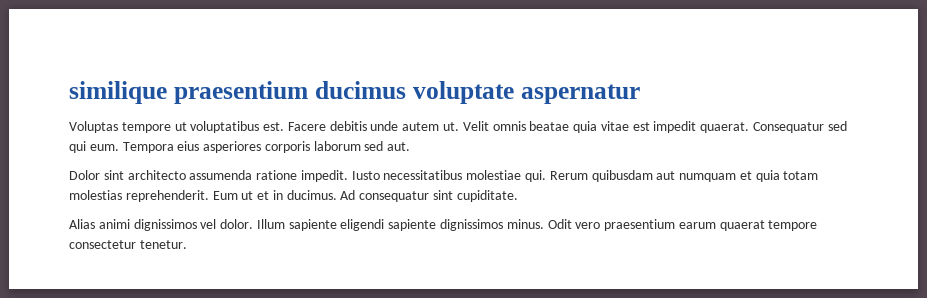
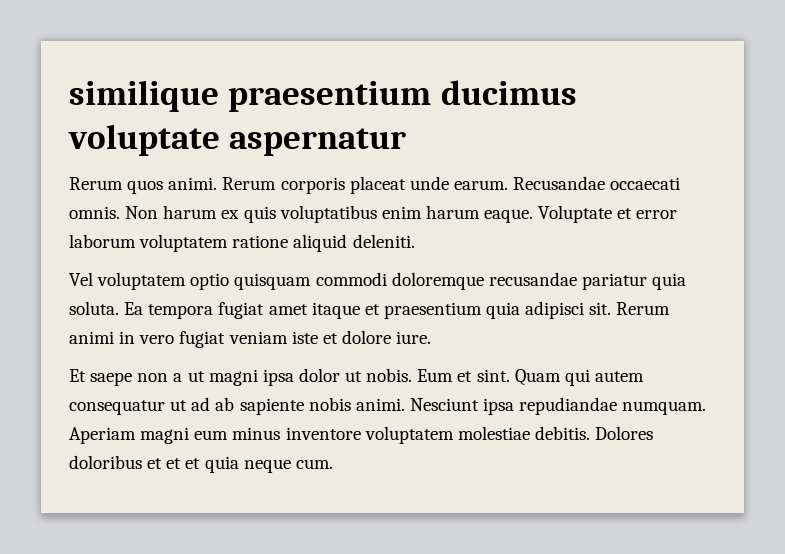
[69,121,847,133] [69,141,411,153] [69,170,819,182] [69,190,518,202] [69,219,818,231] [69,240,187,249] Voluptas tempore ut voluptatibus est. Facere debitis unde autem ut. Velit omnis beatae quia vitae est impedit quaerat. Consequatur sed qui eum. Tempora eius asperiores corporis laborum sed aut. // Dolor sint architecto assumenda ratione impedit. Iusto necessitatibus molestiae qui. Rerum quibusdam aut numquam et quia totam molestias reprehenderit. Eum ut et in ducimus. Ad consequatur sint cupiditate. // Alias animi dignissimos vel dolor. Illum sapiente eligendi sapiente dignissimos minus. Odit vero praesentium earum quaerat tempore consectetur tenetur. -> [69,176,681,194] [69,205,678,223] [69,234,415,252] [69,272,687,290] [69,301,671,319] [69,330,432,348] [69,368,644,386] [69,397,707,415] [69,426,654,444] [69,455,333,473] Rerum quos animi. Rerum corporis placeat unde earum. Recusandae occaecati omnis. Non harum ex quis voluptatibus enim harum eaque. Voluptate et error laborum voluptatem ratione aliquid deleniti. // Vel voluptatem optio quisquam commodi doloremque recusandae pariatur quia soluta. Ea tempora fugiat amet itaque et praesentium quia adipisci sit. Rerum animi in vero fugiat veniam iste et dolore iure. // Et saepe non a ut magni ipsa dolor ut nobis. Eum et sint. Quam qui autem consequatur ut ad ab sapiente nobis animi. Nesciunt ipsa repudiandae numquam. Aperiam magni eum minus inventore voluptatem molestiae debitis. Dolores doloribus et et et quia neque cum.

